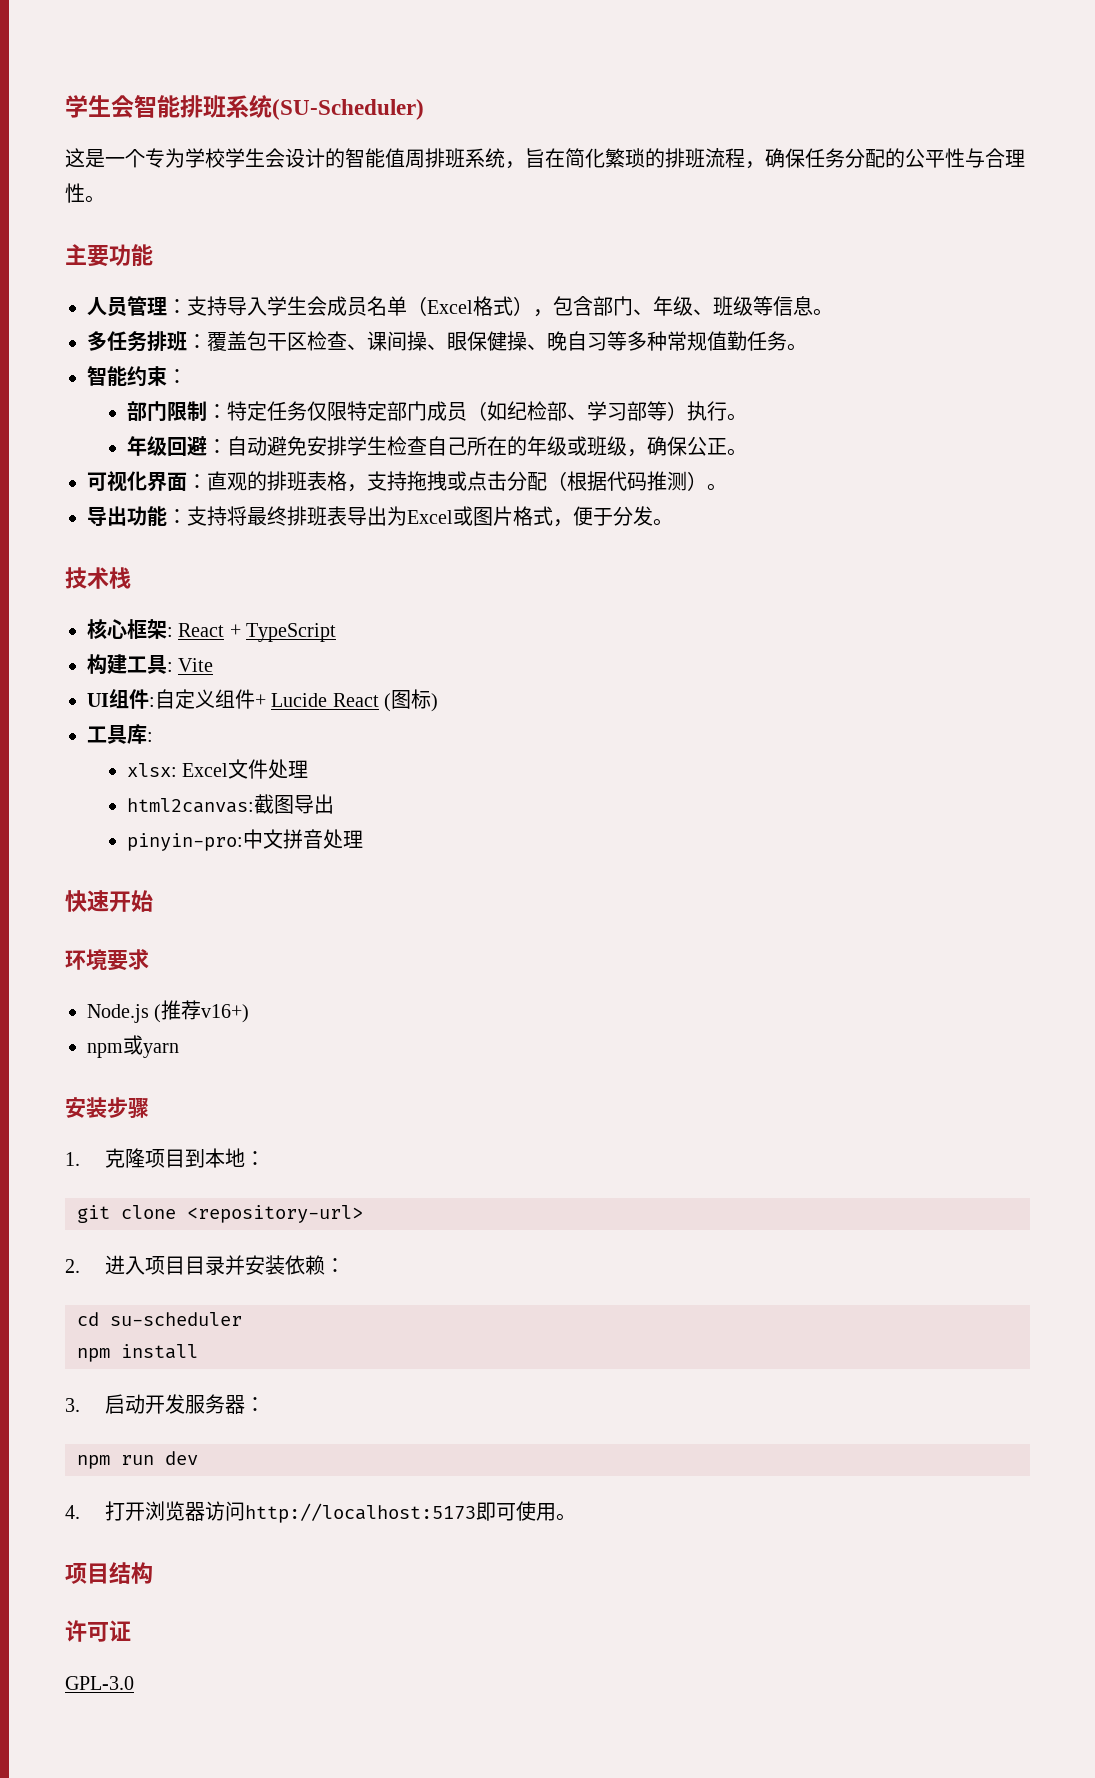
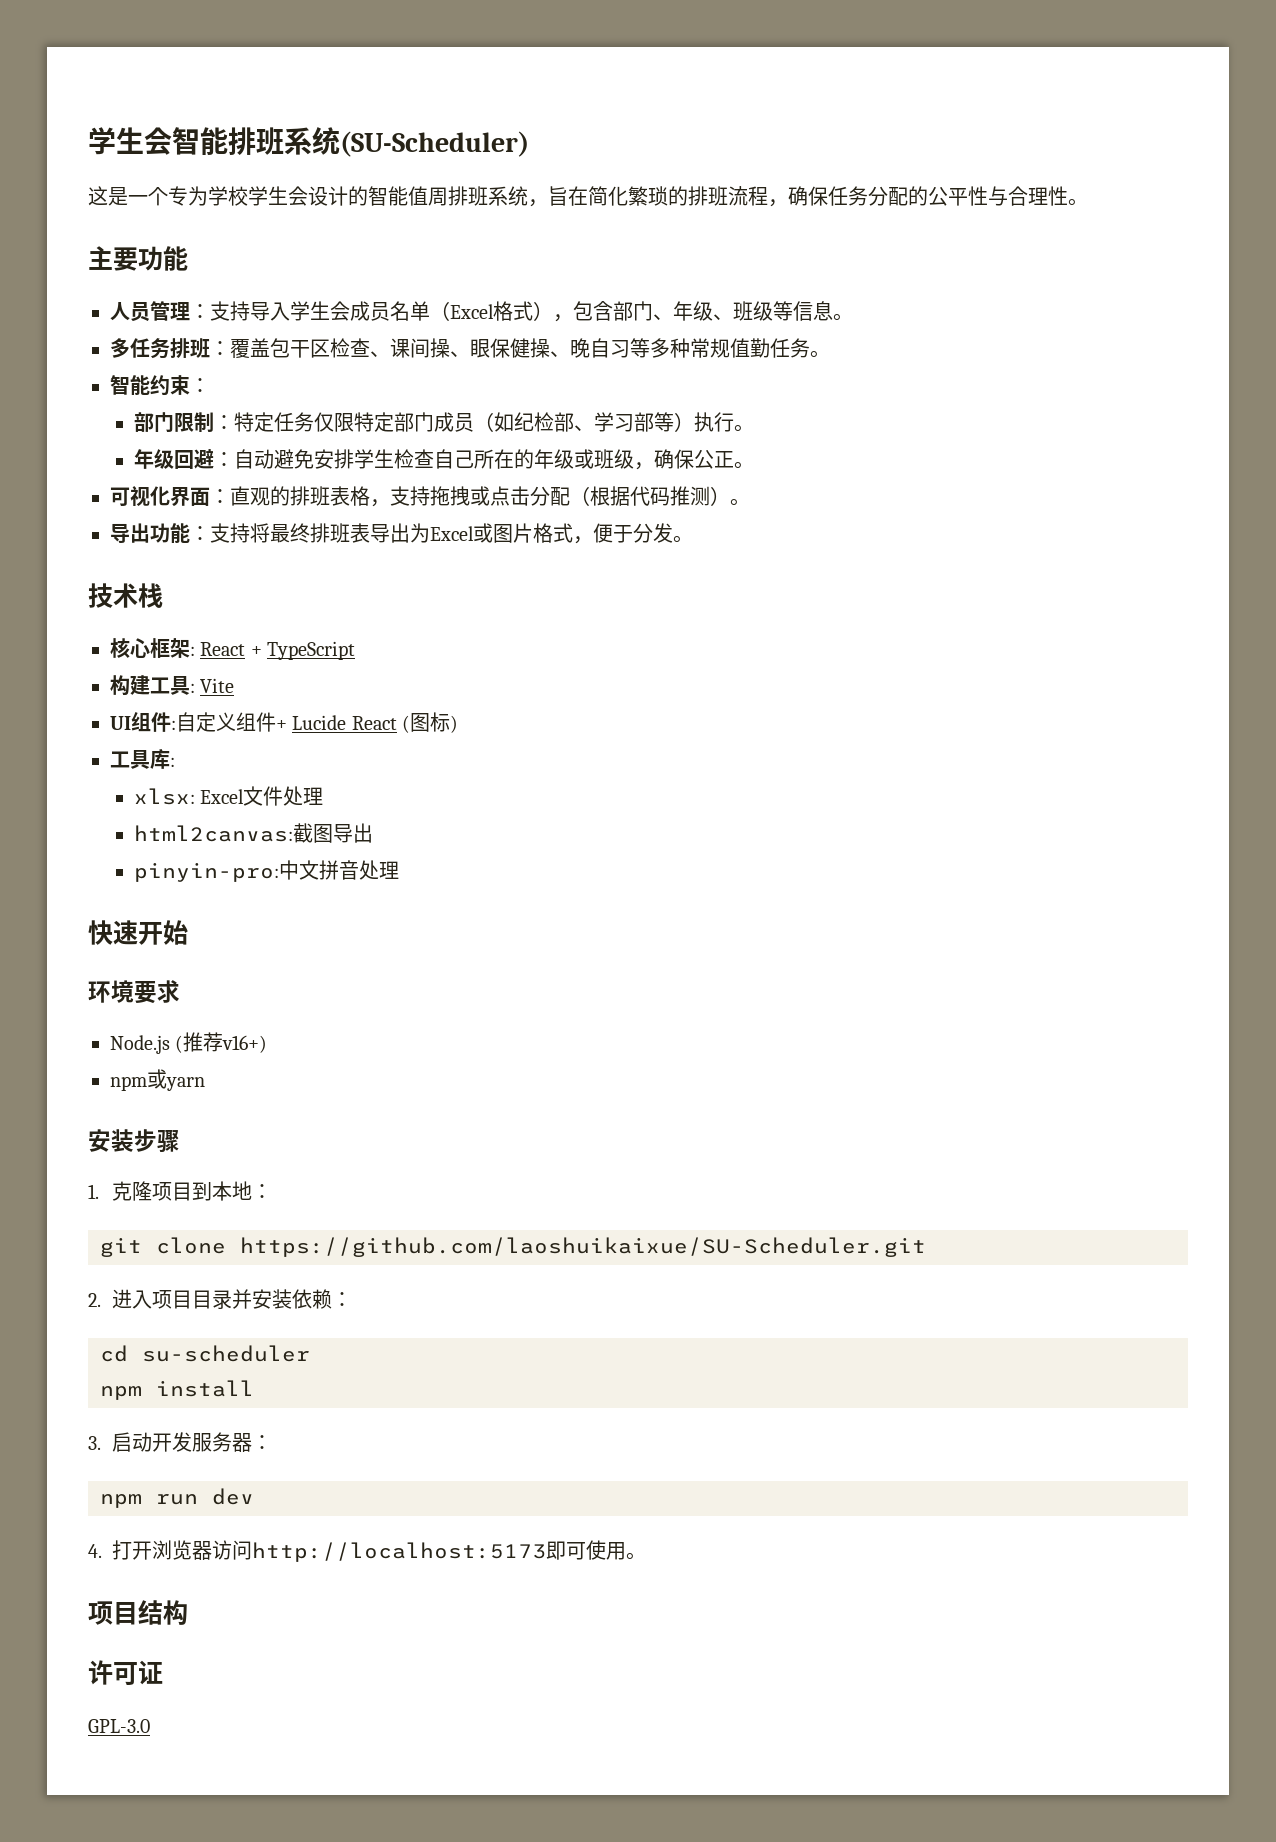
[187,1205,363,1223] <repository-url> -> [240,1237,926,1257] https://github.com/laoshuikaixue/SU-Scheduler.git

